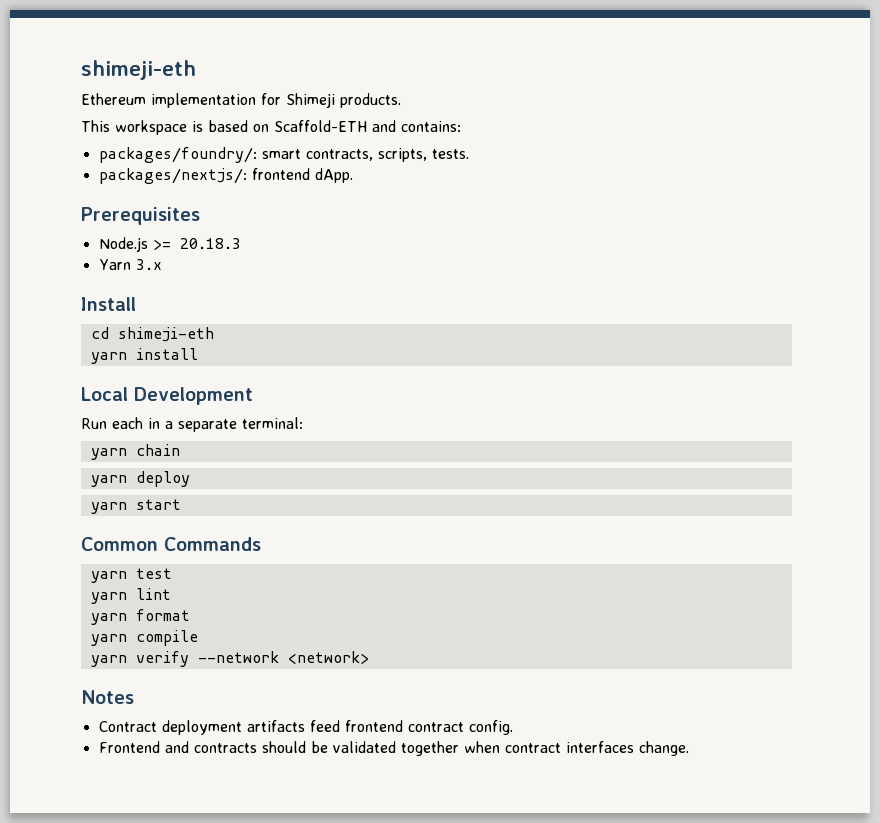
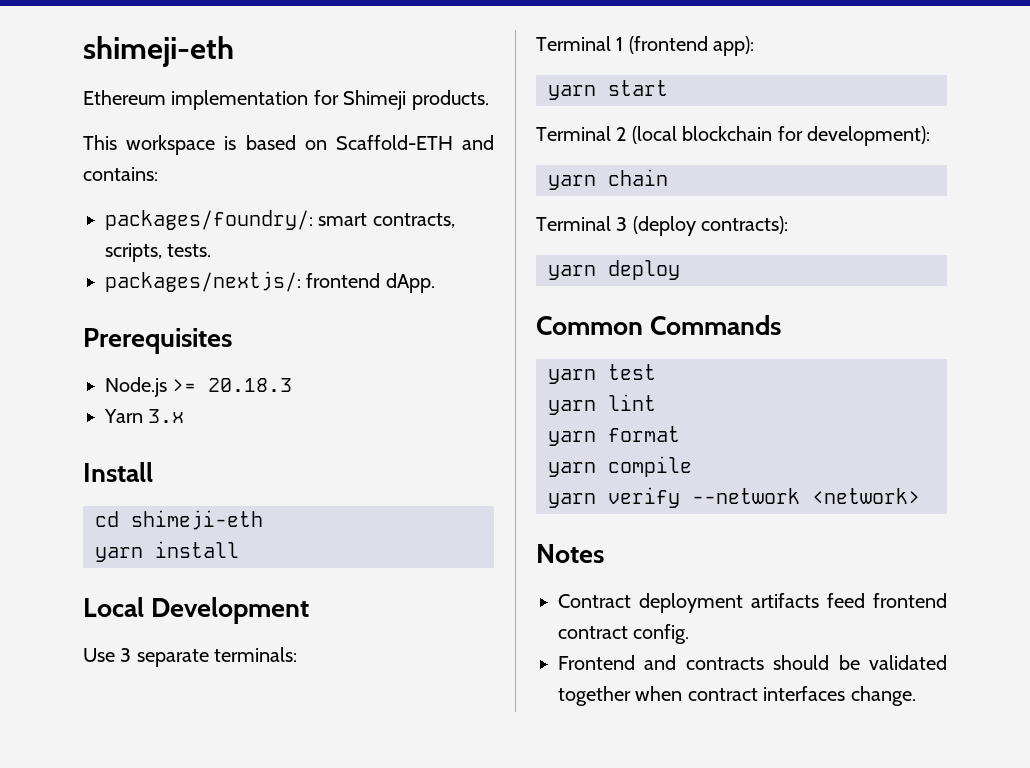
[81,417,303,432] [90,444,180,460] Run each in a separate terminal: // yarn chain -> [83,647,298,667] [536,36,755,56] [548,80,668,100] [536,126,930,146] [548,169,668,190] [536,216,789,236] Use 3 separate terminals: // Terminal 1 (frontend app): // yarn start // Terminal 2 (local blockchain for development): // yarn chain // Terminal 3 (deploy contracts):
[90,499,181,514] // yarn start -> (680, 270) none

